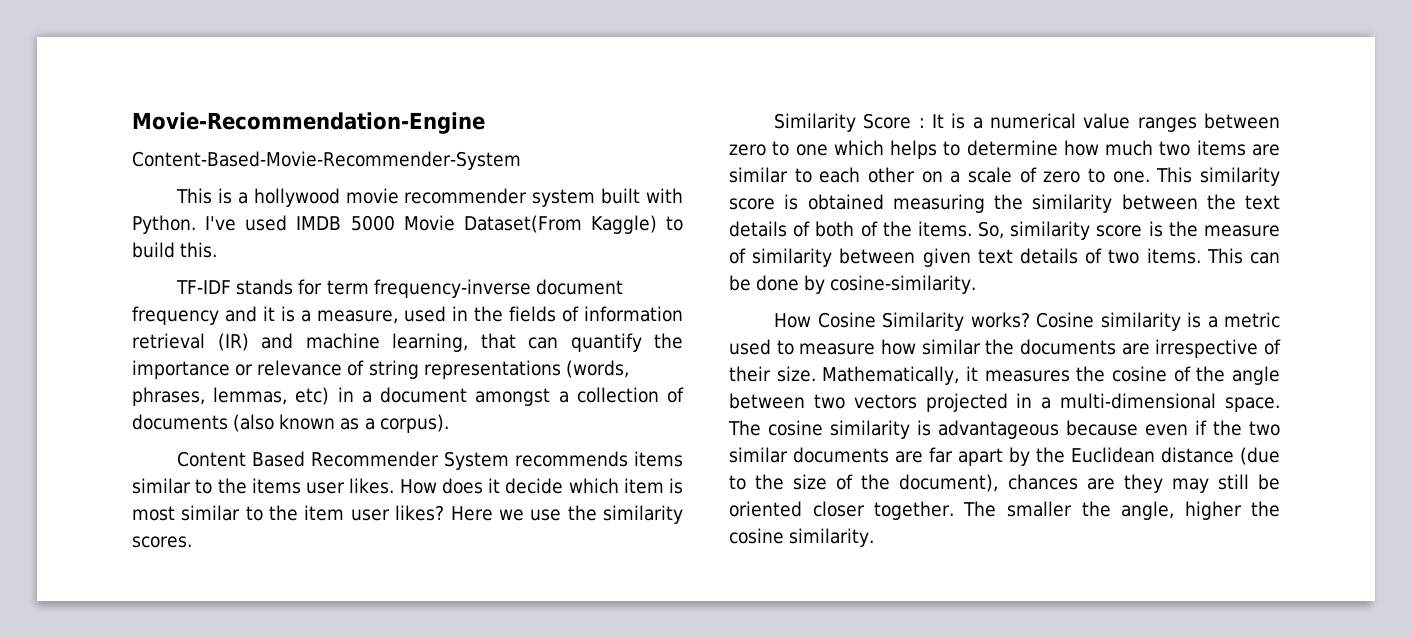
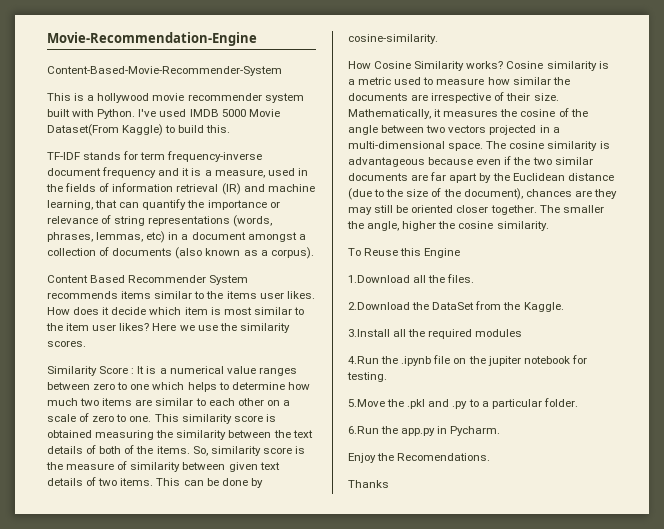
(875, 537) none -> [348,248,461,258] [348,274,475,283] [348,301,564,312] [348,329,523,339] [348,355,587,366] [347,372,387,382] [348,398,578,409] [348,426,501,436] [348,453,491,463] [348,480,389,488] // To Reuse this Engine // 1.Download all the files. // 2.Download the DataSet from the Kaggle. // 3.Install all the required modules // 4.Run the .ipynb file on the jupiter notebook for testing. // 5.Move the .pkl and .py to a particular folder. // 6.Run the app.py in Pycharm. // Enjoy the Recomendations. // Thanks

